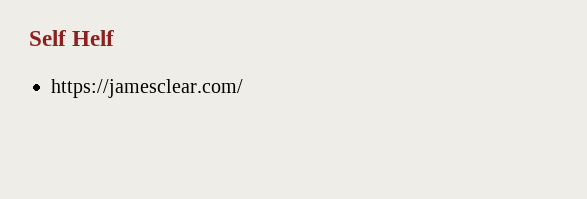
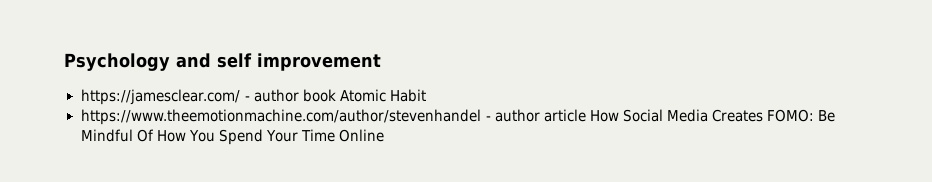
[29,30,115,46] [51,79,243,98] Self Helf // https://jamesclear.com/ -> [64,53,381,71] [80,89,426,105] [80,109,835,125] [80,129,384,145] Psychology and self improvement // https://jamesclear.com/ - author book Atomic Habit // https://www.theemotionmachine.com/author/stevenhandel - author article How Social Media Creates FOMO: Be Mindful Of How You Spend Your Time Online

